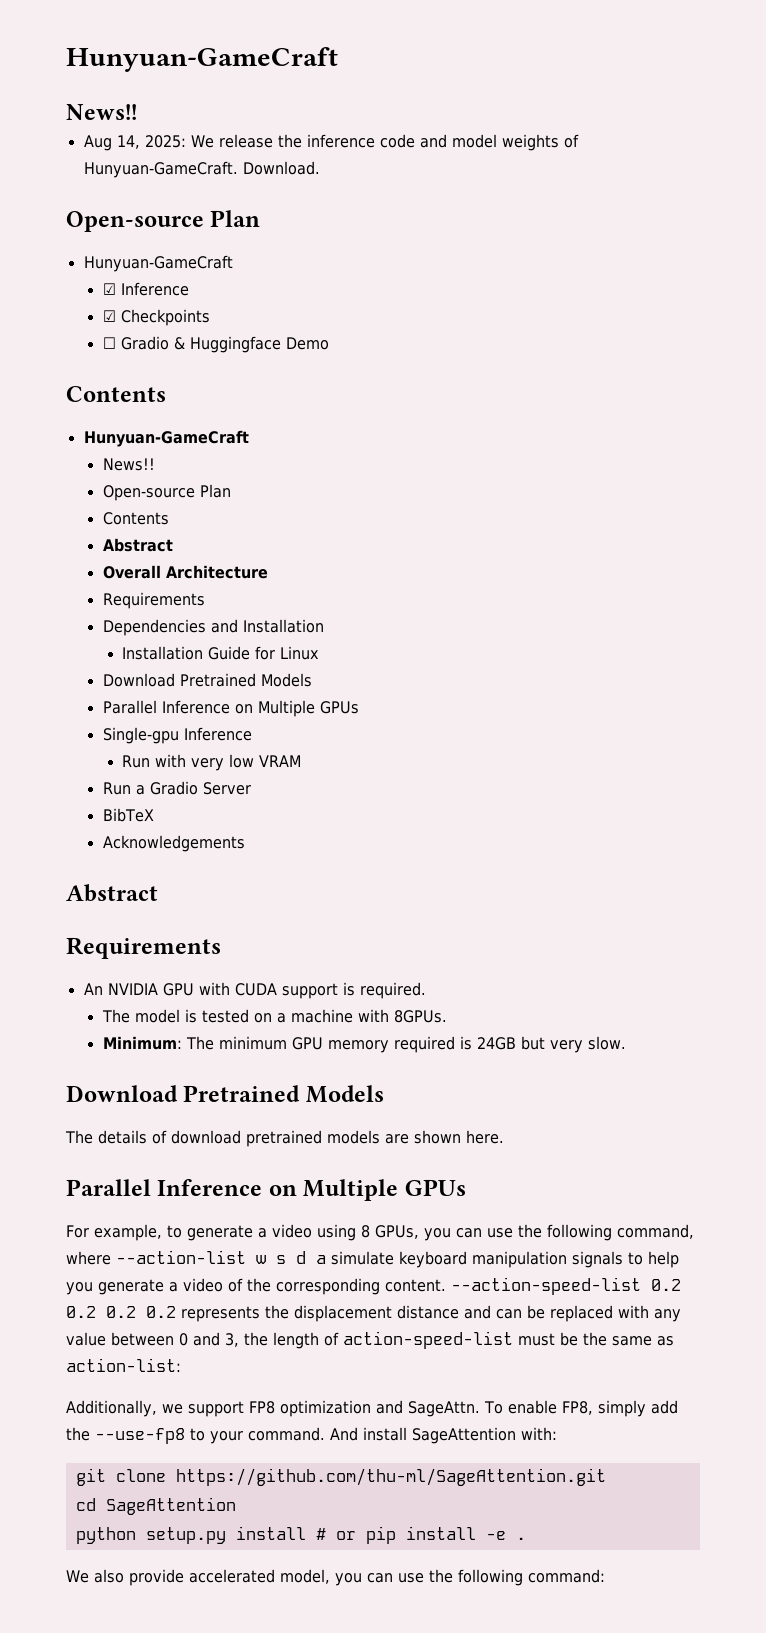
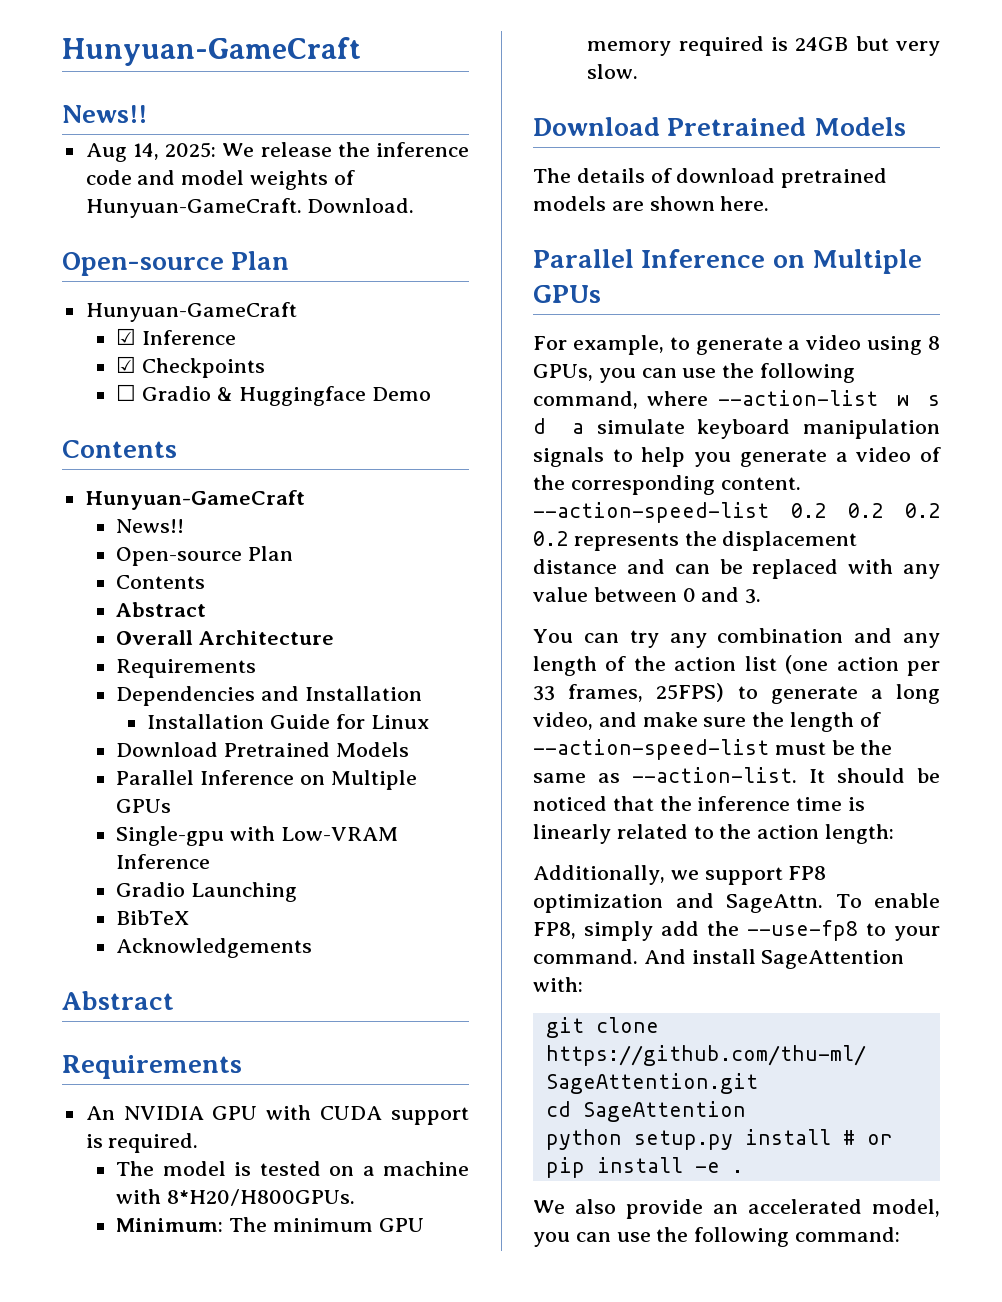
[183,727,252,741] [122,754,302,771] [102,781,251,795] Inference // Run with very low VRAM // Run a Gradio Server -> [230,826,399,841] [116,854,211,869] [116,882,298,902] with Low-VRAM Inference // Gradio Launching
[393,1010,447,1023] 8GPUs. -> [167,1189,356,1206] 8*H20/H800GPUs.
[225,1333,239,1347] 3, -> [745,589,762,604] [533,628,940,648] [533,655,940,676] [533,683,940,704] [533,712,747,730] 3. // You can try any combination and any length of the action list (one action per 33 frames, 25FPS) to generate a long video, and make sure
[343,1331,513,1349] action-speed-list -> [533,739,769,760] --action-speed-list
[66,1358,181,1372] action-list: -> [632,767,940,783] [533,796,866,811] [533,824,895,844] --action-list. It should be noticed that the inference time is linearly related to the action length:
(184, 1577) none -> [712,1204,738,1214] an

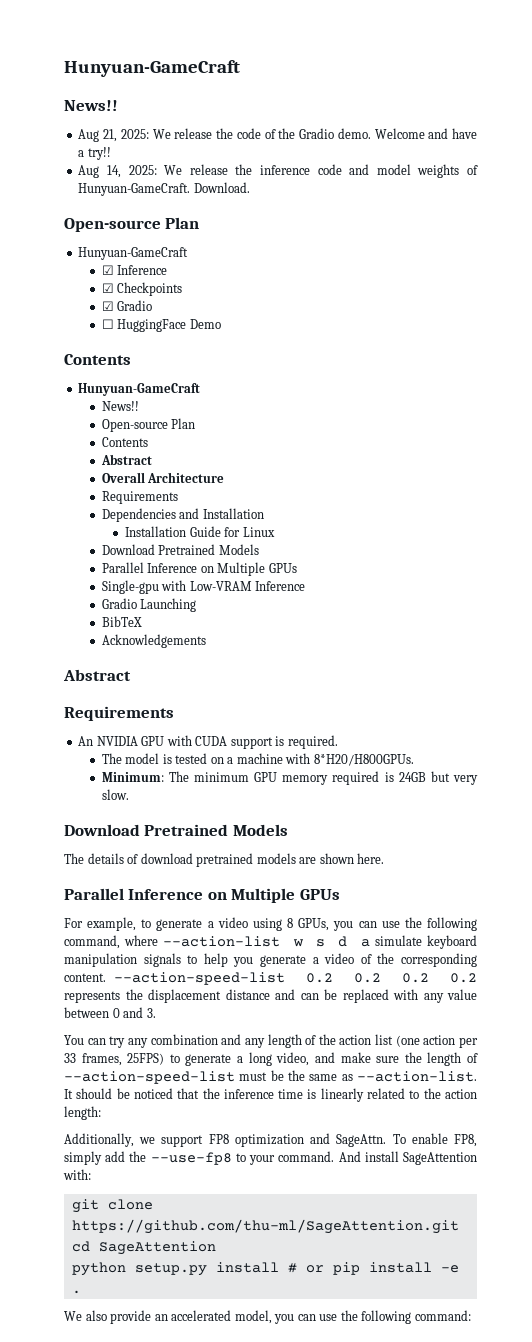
[62,37,361,66] [62,105,147,123] Hunyuan-GameCraft // News!! -> [64,60,240,77] [64,100,118,111] [78,128,477,142] [78,147,111,160] Hunyuan-GameCraft // News!! // Aug 21, 2025: We release the code of the Gradio demo. Welcome and have a try!!
(266, 368) none -> [101,300,153,311] // ☑ Gradio
[142,386,366,406] Gradio & Huggingface -> [117,319,187,332] HuggingFace

